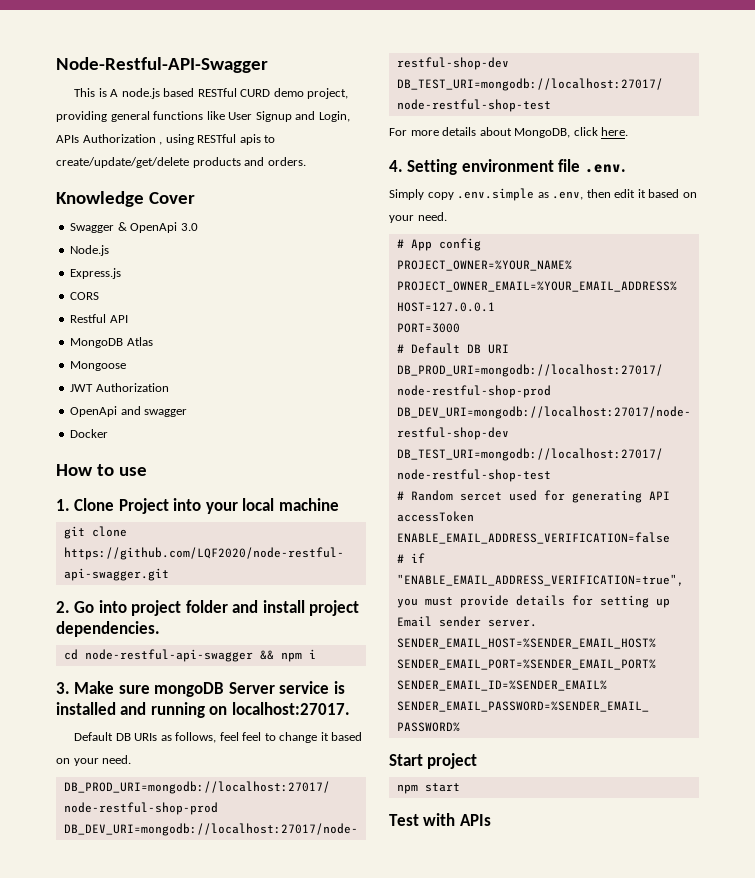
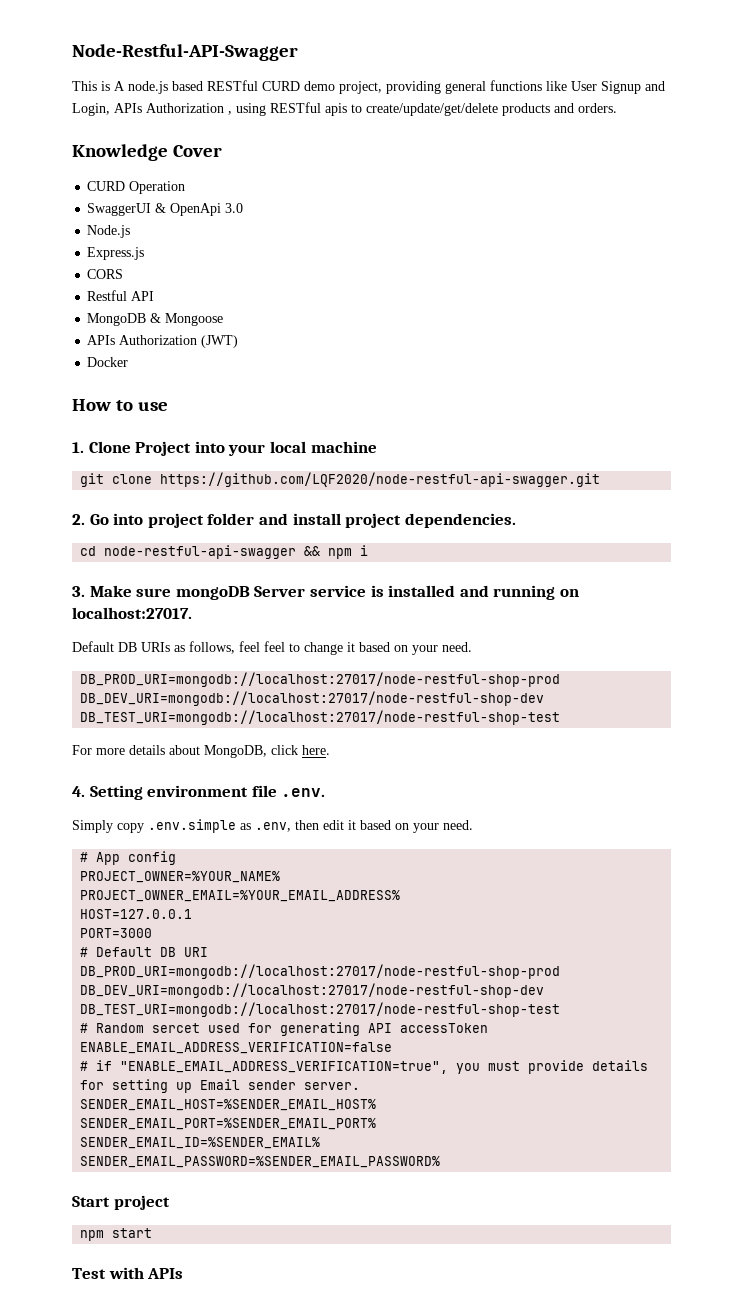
[70,223,115,233] Swagger -> [87,181,186,194] [87,203,152,216] CURD Operation // SwaggerUI
[126,337,153,346] Atlas // -> [150,313,162,323] &
[70,383,169,392] [70,406,188,417] JWT Authorization // OpenApi and swagger -> [87,335,239,348] APIs Authorization (JWT)

